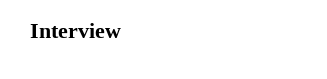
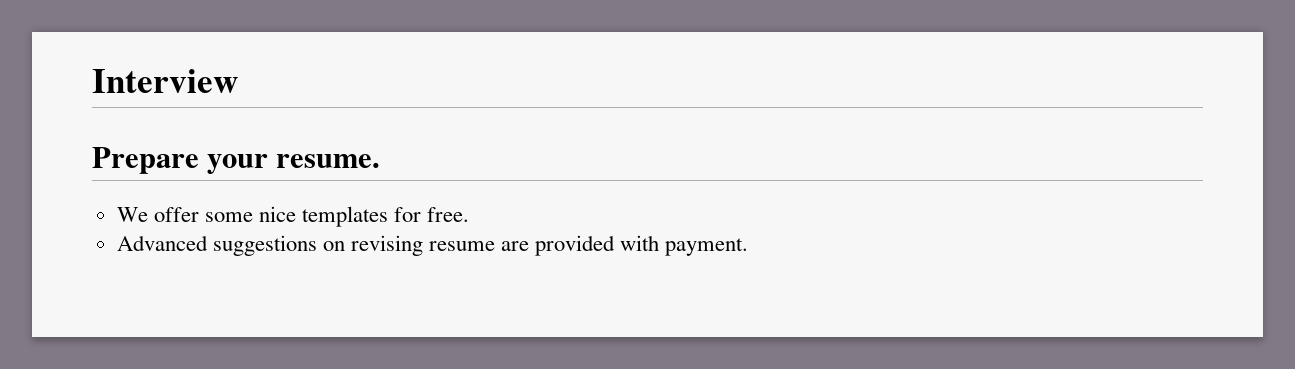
(121, 30) none -> [92,147,381,174] [116,206,470,227] [116,235,749,256] // Prepare your resume. // We offer some nice templates for free. // Advanced suggestions on revising resume are provided with payment.

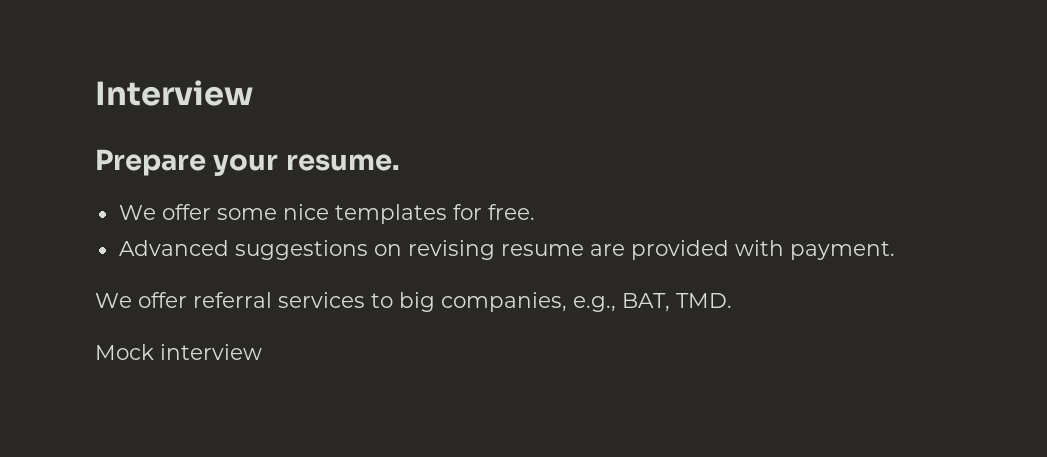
(749, 247) none -> [95,292,732,312] [95,344,262,360] // We offer referral services to big companies, e.g., BAT, TMD. // Mock interview

